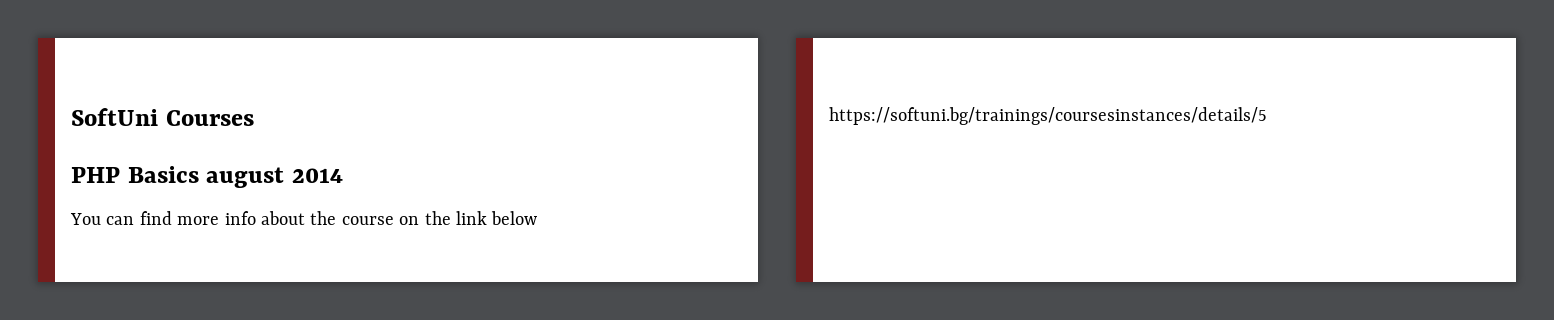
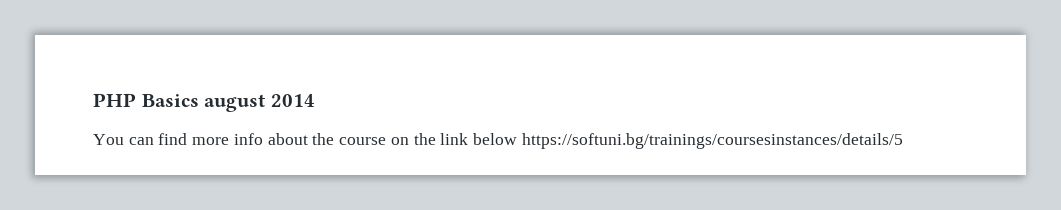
[71,108,254,126] SoftUni Courses // -> (93, 100) none

